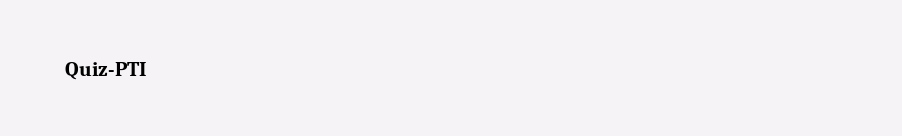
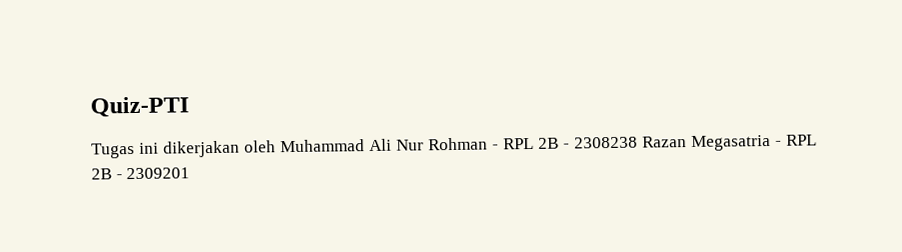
(147, 71) none -> [91,134,817,159] [91,167,191,180] // Tugas ini dikerjakan oleh Muhammad Ali Nur Rohman - RPL 2B - 2308238 Razan Megasatria - RPL 2B - 2309201

